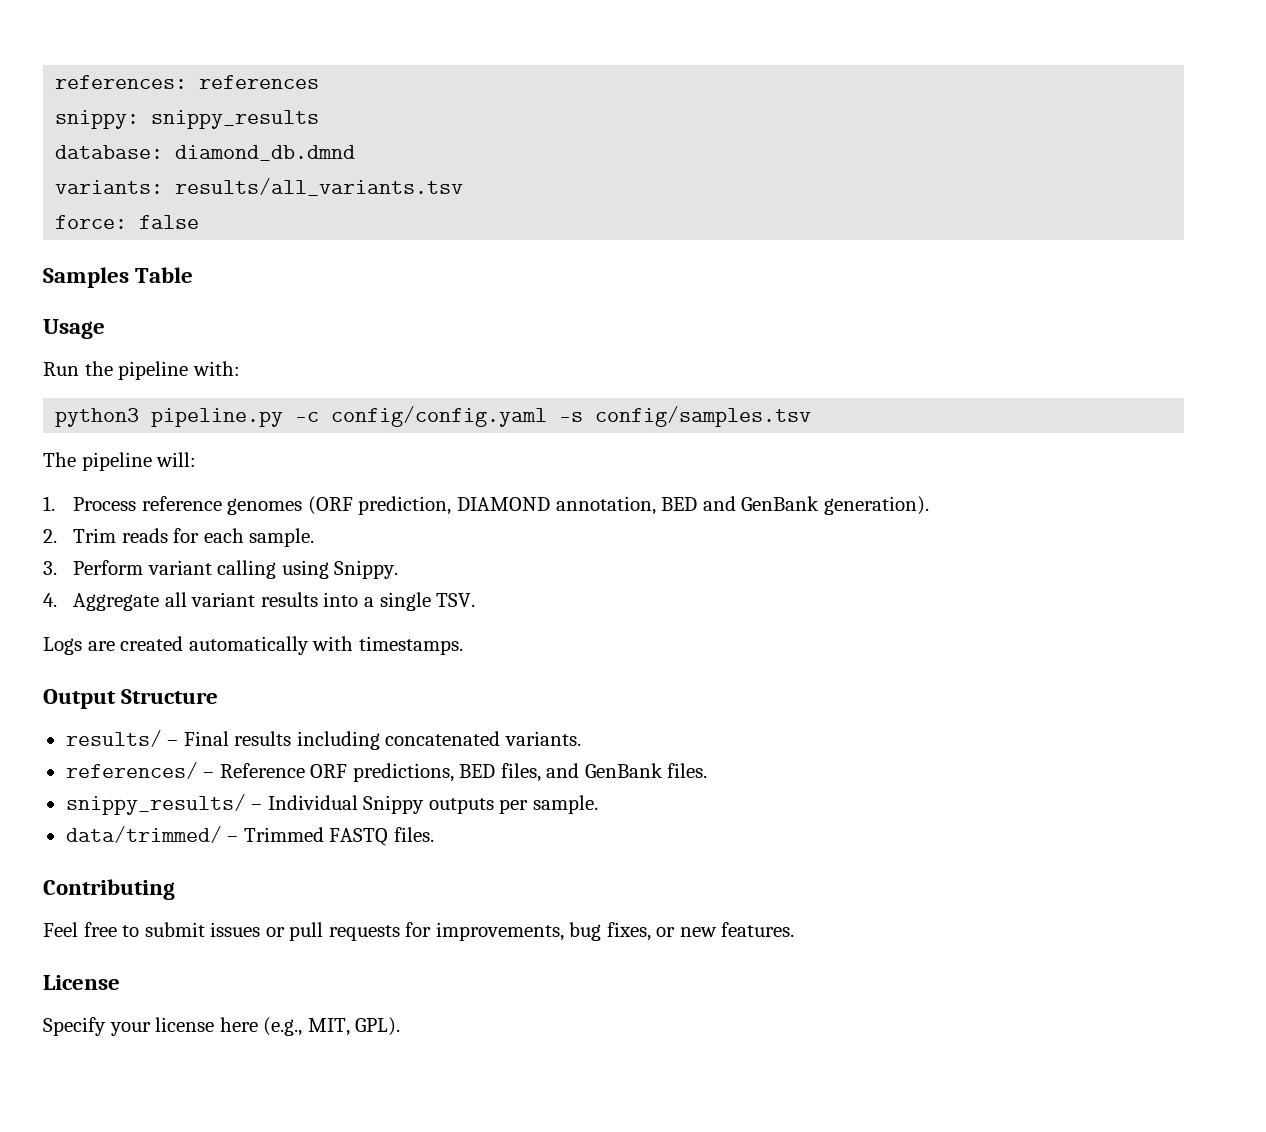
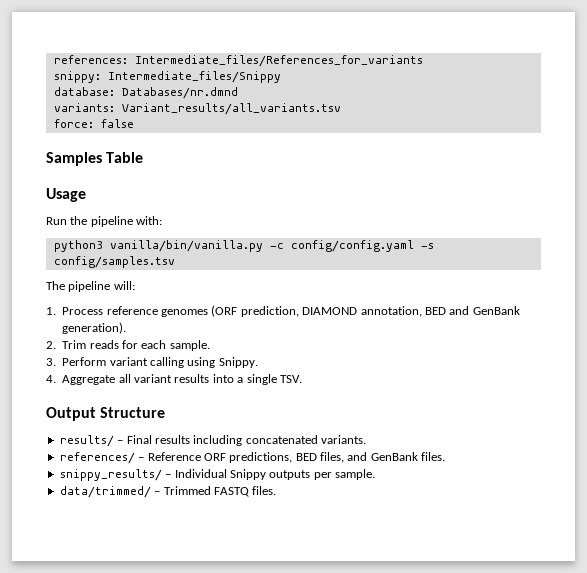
[199,75,320,89] references -> [134,55,423,67] Intermediate_files/References_for_variants
[151,110,320,129] snippy_results -> [107,71,281,83] Intermediate_files/Snippy
[175,145,356,161] diamond_db.dmnd -> [121,87,238,99] Databases/nr.dmnd
[175,178,464,196] results/all_variants.tsv -> [121,103,341,115] Variant_results/all_variants.tsv
[151,408,284,427] pipeline.py -> [109,240,263,252] vanilla/bin/vanilla.py
[43,636,463,655] // Logs are created automatically with timestamps. -> (302, 379) none
[43,879,175,900] [43,922,795,941] [43,975,120,990] [43,1017,401,1036] // Contributing // Feel free to submit issues or pull requests for improvements, bug fixes, or new features. // License // Specify your license here (e.g., MIT, GPL). -> (277, 490) none

